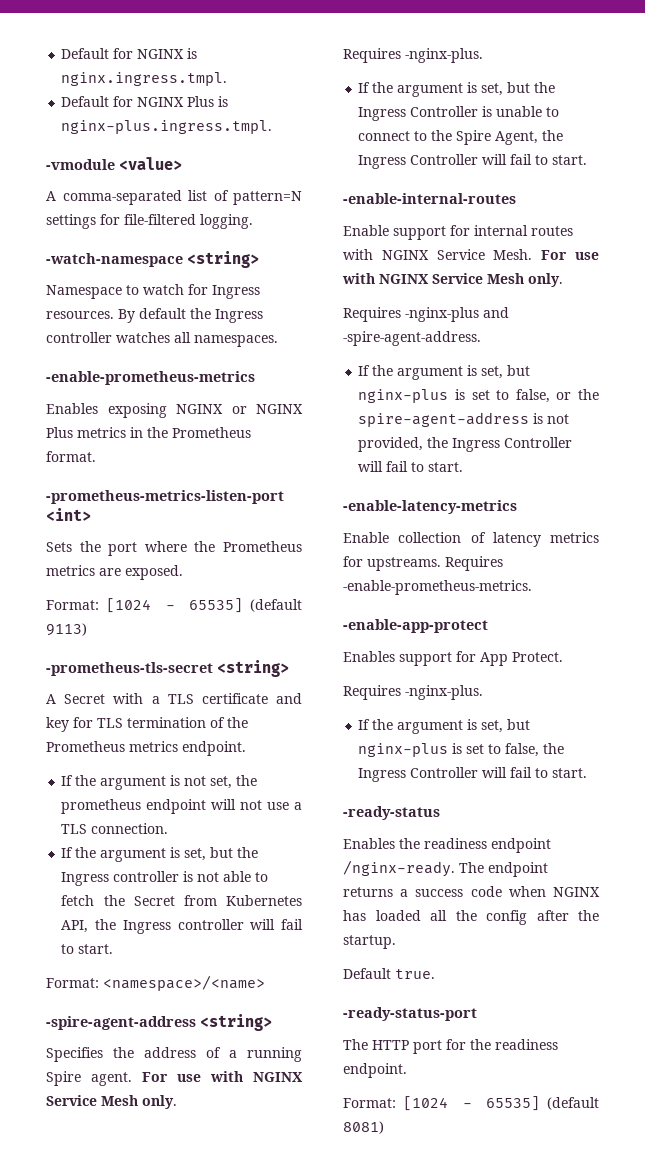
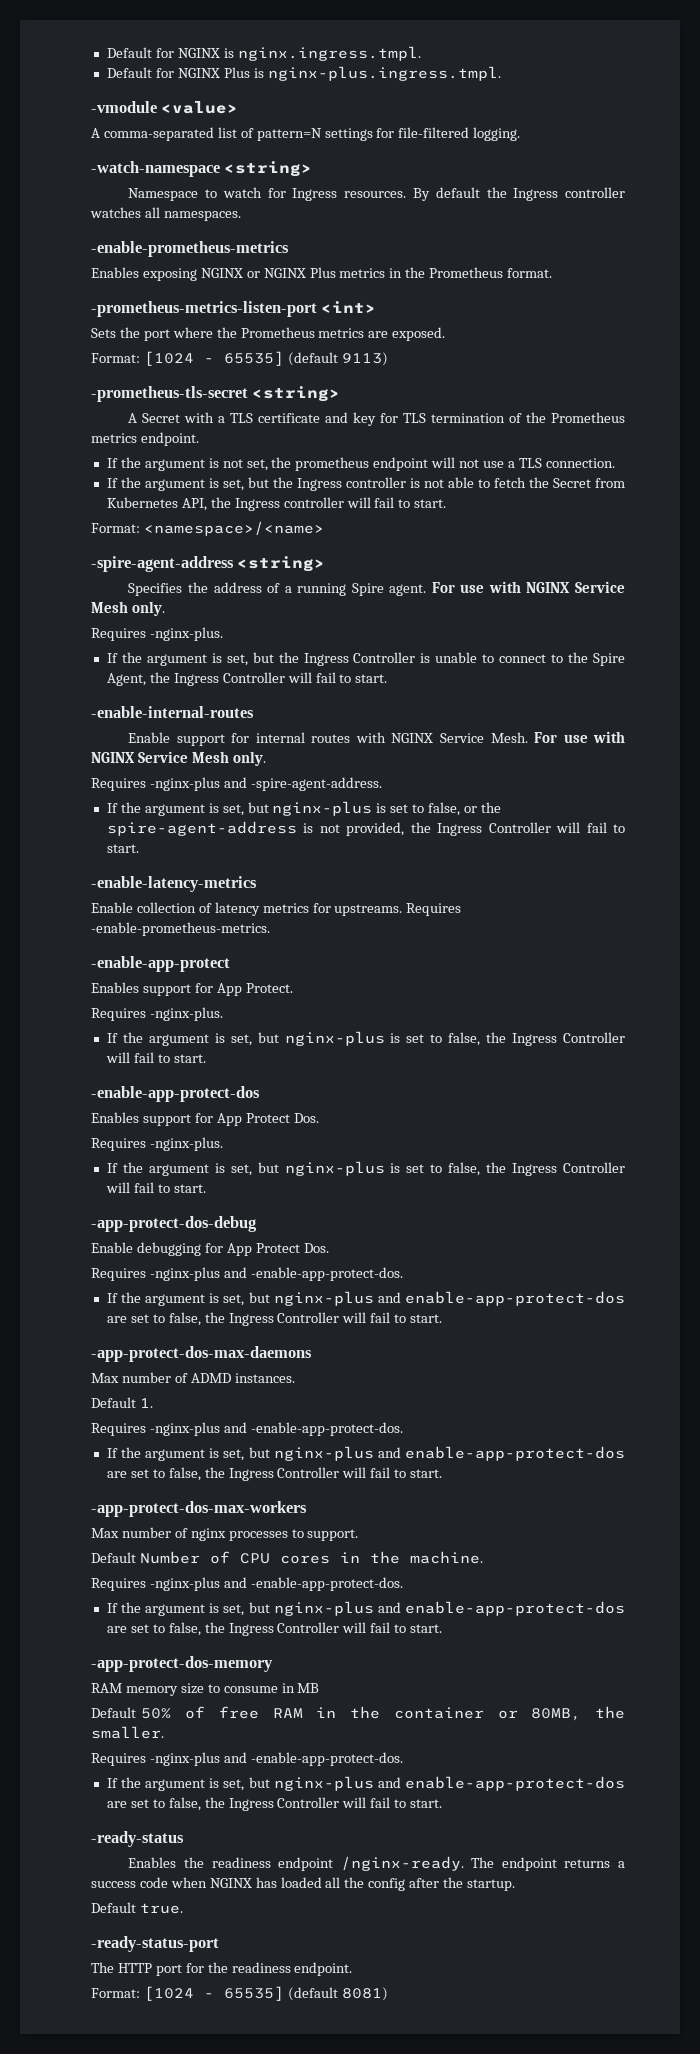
(588, 773) none -> [91,1086,260,1102] [91,1112,319,1126] [91,1137,223,1151] [106,1161,625,1176] [105,1182,206,1193] [91,1216,257,1232] [91,1242,329,1256] [91,1267,403,1281] [106,1291,625,1306] [106,1312,443,1326] [91,1346,312,1362] [91,1372,295,1383] [91,1397,153,1408] [91,1422,403,1436] [106,1446,625,1461] [106,1467,443,1481] [91,1501,307,1517] [91,1527,359,1541] [91,1551,483,1564] [91,1577,403,1591] [106,1601,625,1616] [106,1622,443,1636] [91,1656,273,1672] [91,1683,320,1696] [91,1706,625,1721] [91,1726,164,1739] [91,1752,403,1766] [106,1776,625,1791] [106,1797,443,1811] // -enable-app-protect-dos // Enables support for App Protect Dos. // Requires -nginx-plus. // If the argument is set, but nginx-plus is set to false, the Ingress Controller will fail to start. // -app-protect-dos-debug // Enable debugging for App Protect Dos. // Requires -nginx-plus and -enable-app-protect-dos. // If the argument is set, but nginx-plus and enable-app-protect-dos are set to false, the Ingress Controller will fail to start. // -app-protect-dos-max-daemons // Max number of ADMD instances. // Default 1. // Requires -nginx-plus and -enable-app-protect-dos. // If the argument is set, but nginx-plus and enable-app-protect-dos are set to false, the Ingress Controller will fail to start. // -app-protect-dos-max-workers // Max number of nginx processes to support. // Default Number of CPU cores in the machine. // Requires -nginx-plus and -enable-app-protect-dos. // If the argument is set, but nginx-plus and enable-app-protect-dos are set to false, the Ingress Controller will fail to start. // -app-protect-dos-memory // RAM memory size to consume in MB // Default 50% of free RAM in the container or 80MB, the smaller. // Requires -nginx-plus and -enable-app-protect-dos. // If the argument is set, but nginx-plus and enable-app-protect-dos are set to false, the Ingress Controller will fail to start.

